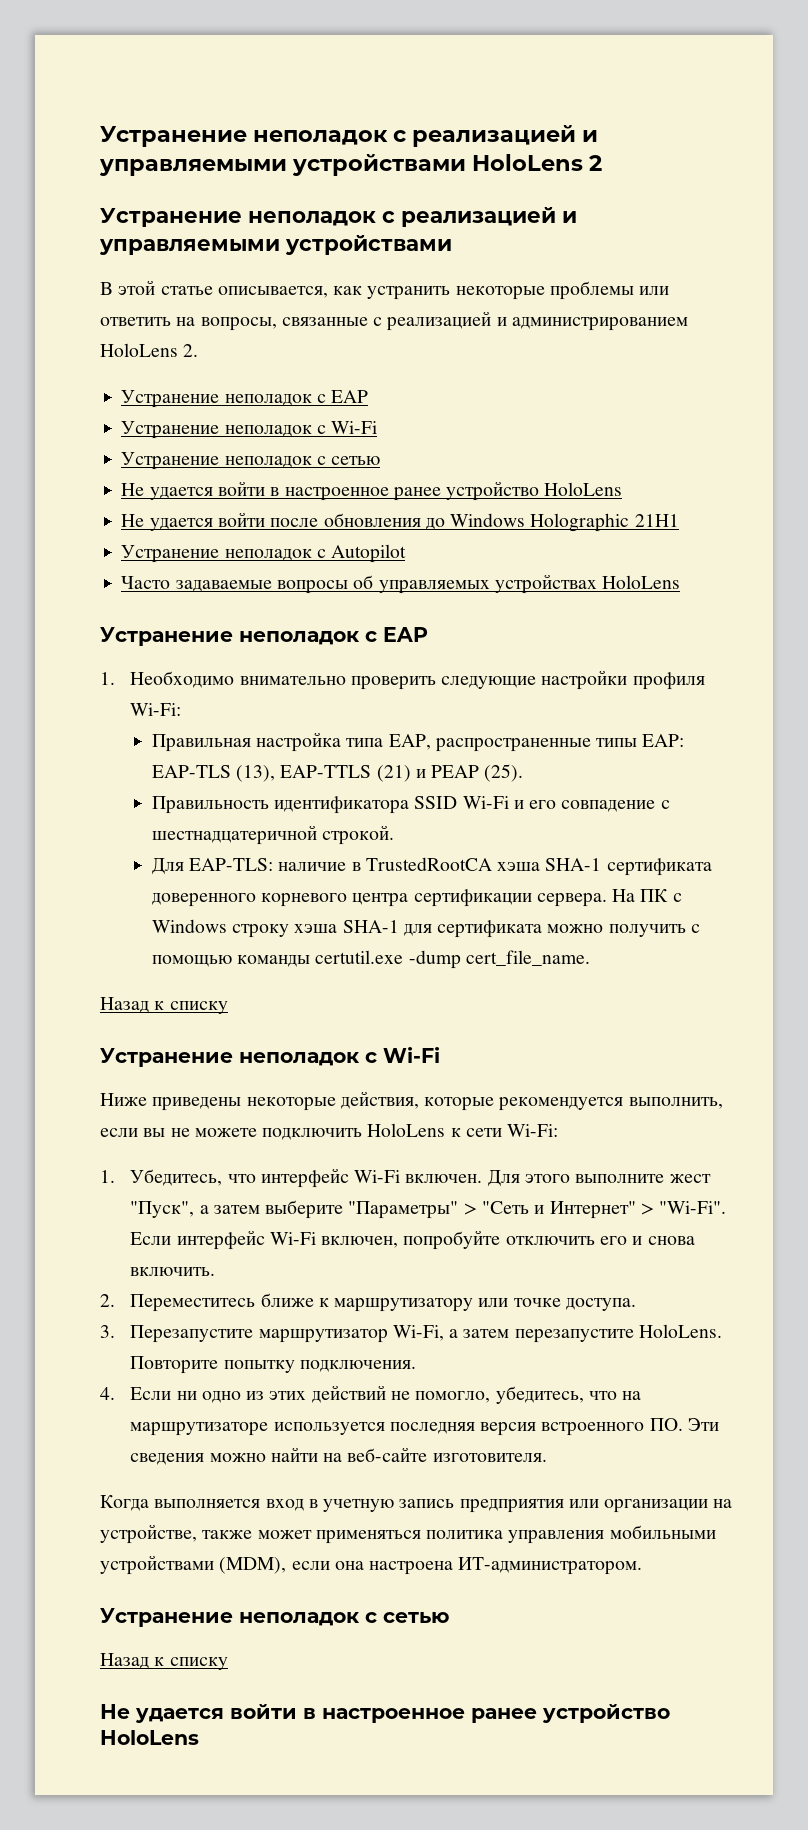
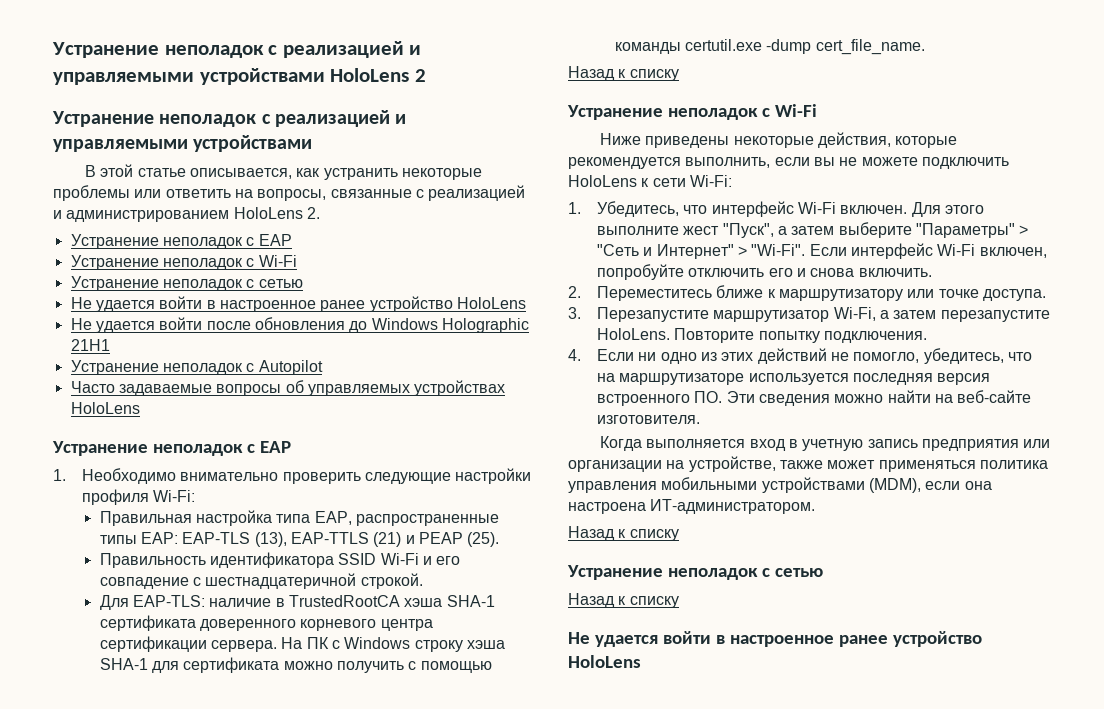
(643, 1566) none -> [568,526,679,541] // Назад к списку

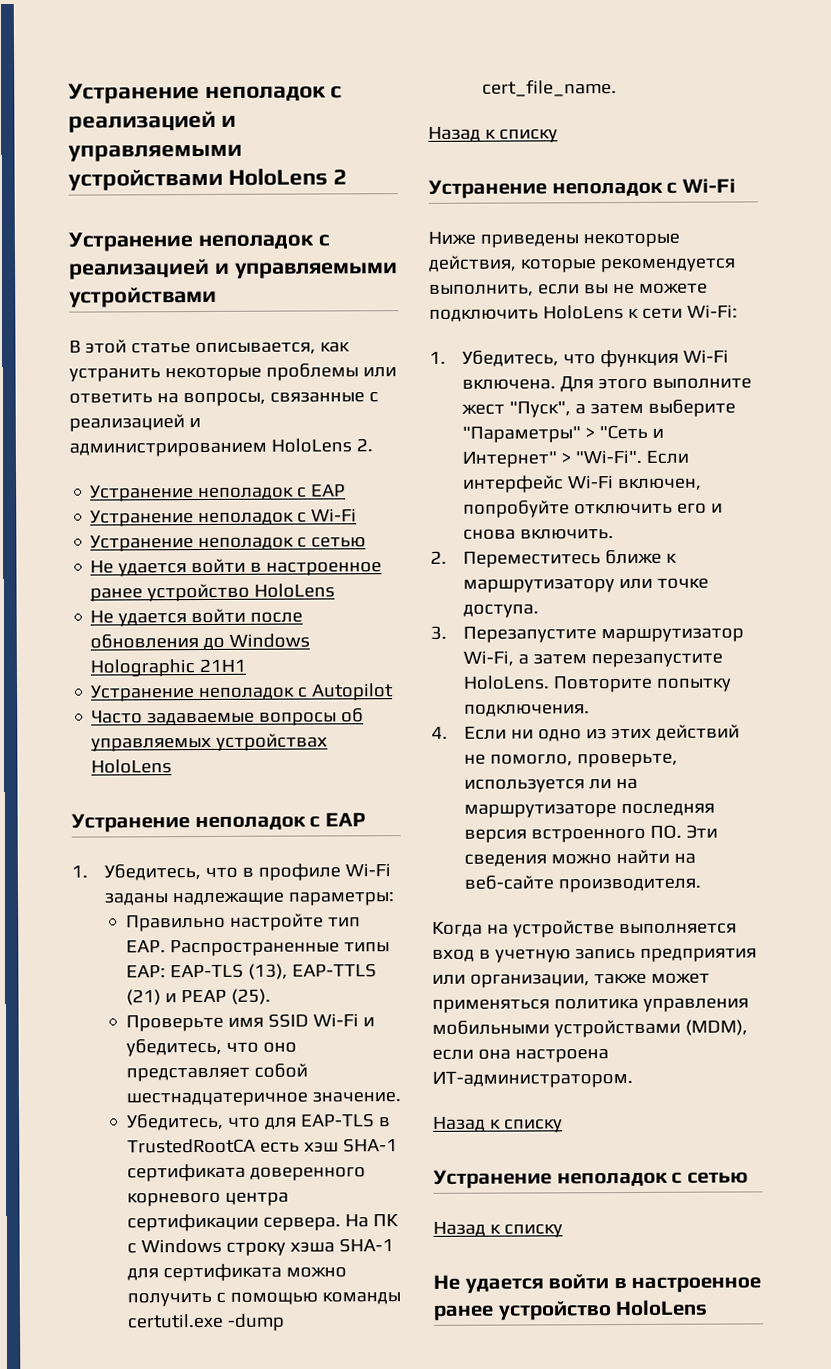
[82,468,532,484] [82,489,196,505] [99,510,499,526] Необходимо внимательно проверить следующие настройки профиля Wi-Fi: // Правильная настройка типа EAP, распространенные -> [104,863,392,881] [104,891,396,906] [125,913,361,932] [125,939,340,957] Убедитесь, что в профиле Wi-Fi заданы надлежащие параметры: // Правильно настройте тип EAP. Распространенные
[99,552,334,568] Правильность идентификатора -> [125,1014,264,1032] Проверьте имя
[436,556,461,565] [99,573,423,589] [99,595,443,610] его совпадение с шестнадцатеричной строкой. // Для EAP-TLS: наличие в TrustedRootCA хэша -> [125,1038,297,1057] [125,1063,308,1082] [125,1091,401,1107] [126,1113,391,1131] [126,1138,339,1154] убедитесь, что оно представляет собой шестнадцатеричное значение. // Убедитесь, что для EAP-TLS в TrustedRootCA есть хэш
[711,201,908,217] интерфейс Wi-Fi включен. -> [600,349,730,368] [462,378,557,390] функция Wi-Fi включена.
[923,348,1032,364] убедитесь, что -> [577,752,679,768] [464,778,613,793] проверьте, используется ли
[748,373,849,385] используется -> (618, 810) none
[597,415,701,424] изготовителя. -> [558,877,702,893] производителя.
(642, 443) none -> [486,920,615,938] на устройстве
[568,456,776,472] организации на устройстве, -> [469,973,590,988] организации,

